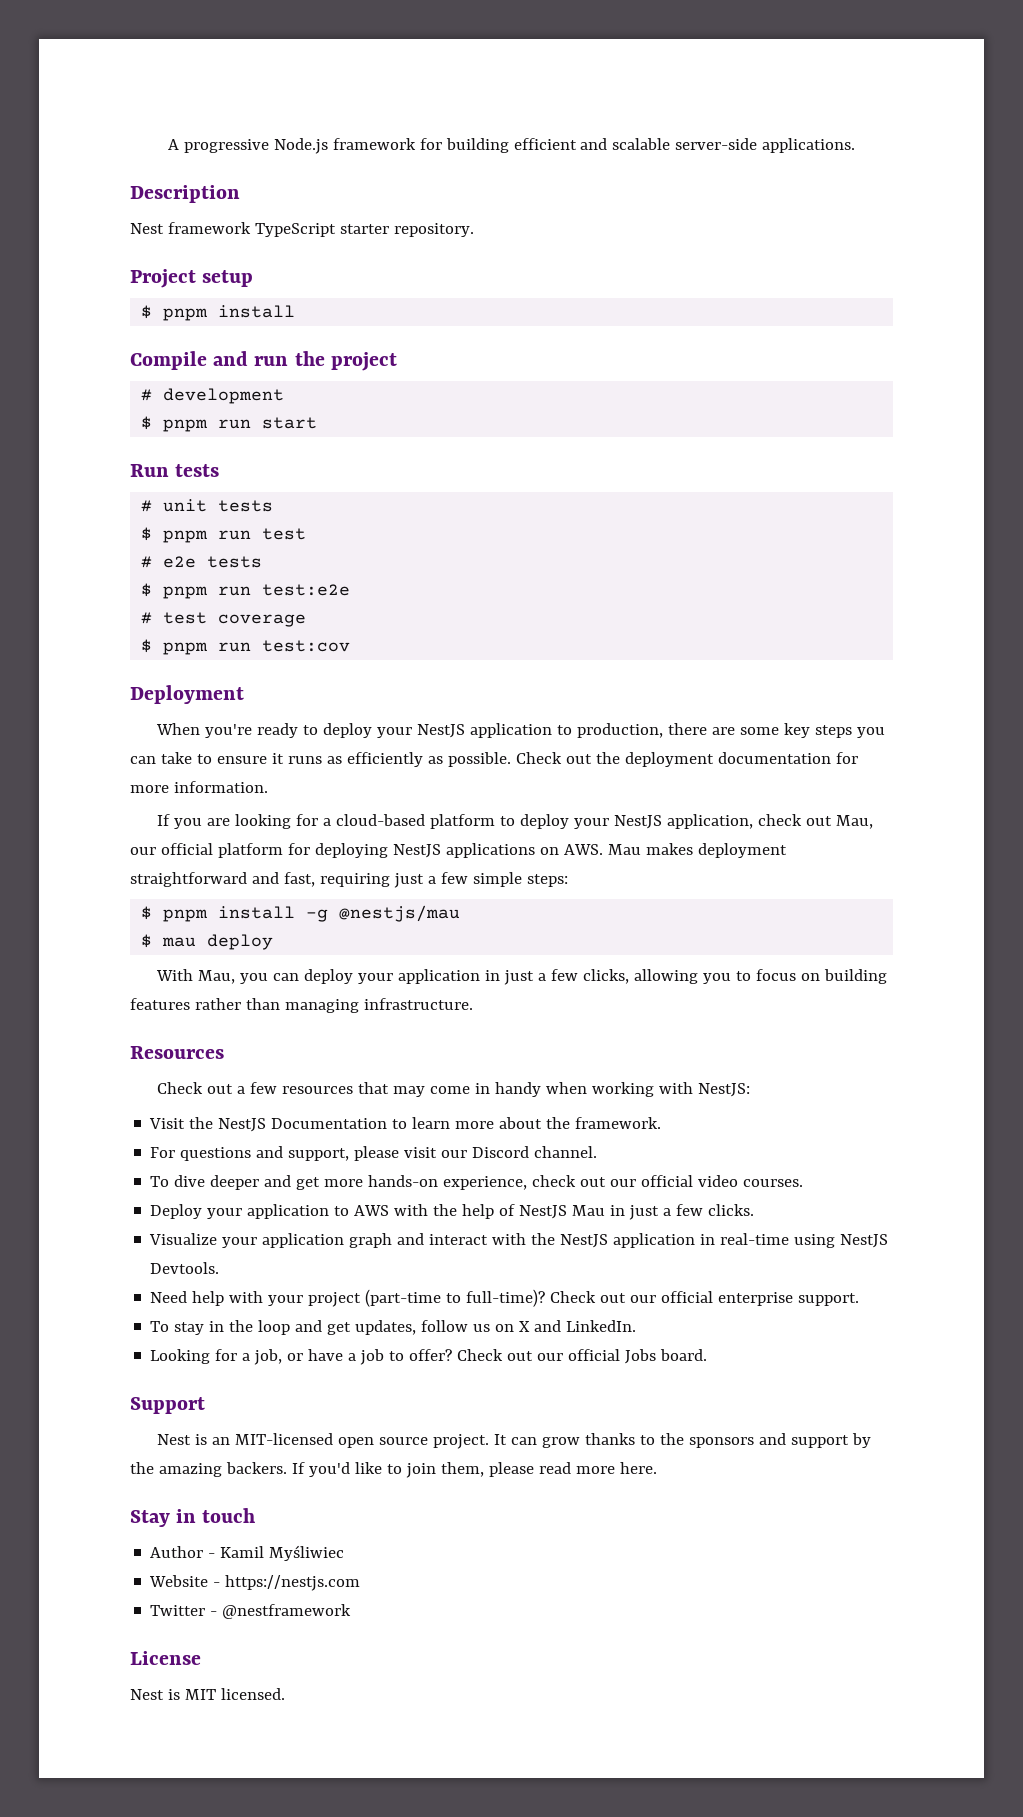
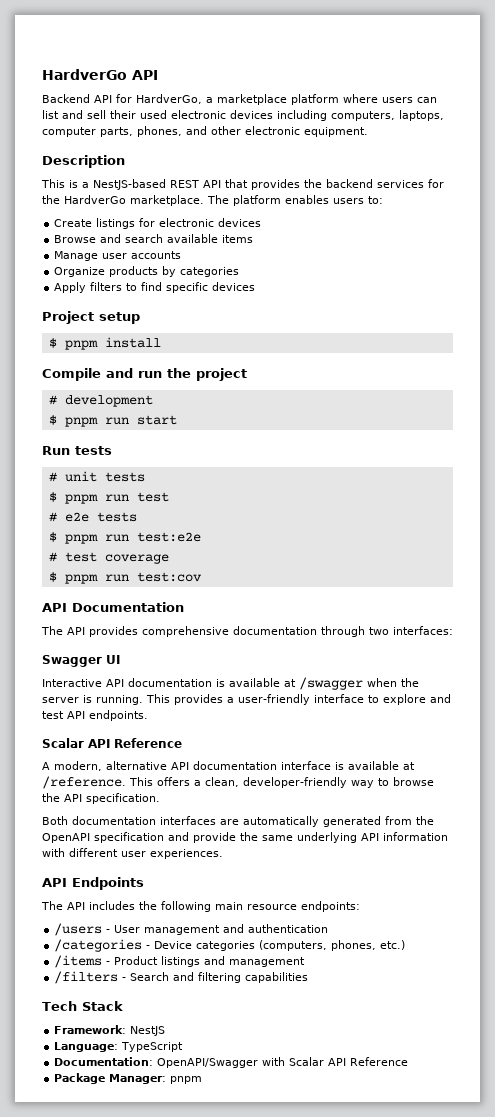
[167,138,856,154] [130,185,240,203] [130,222,474,237] A progressive Node.js framework for building efficient and scalable server-side applications. // Description // Nest framework TypeScript starter repository. -> [42,69,158,80] [42,94,437,105] [42,110,444,121] [42,126,368,137] [42,155,125,168] [41,179,444,190] [42,195,383,206] [54,218,262,229] [54,234,254,243] [54,251,182,261] [54,266,240,277] [54,282,256,293] HardverGo API // Backend API for HardverGo, a marketplace platform where users can list and sell their used electronic devices including computers, laptops, computer parts, phones, and other electronic equipment. // Description // This is a NestJS-based REST API that provides the backend services for the HardverGo marketplace. The platform enables users to: // Create listings for electronic devices // Browse and search available items // Manage user accounts // Organize products by categories // Apply filters to find specific devices
[130,685,244,704] [156,723,886,738] [130,752,858,767] [130,781,268,793] [157,814,874,829] [130,843,787,858] [130,872,568,888] [141,905,461,922] [141,934,274,950] [156,969,888,985] [130,998,473,1013] [130,1046,224,1059] [157,1082,751,1097] [149,1117,662,1132] [150,1146,598,1161] [150,1175,804,1190] [150,1204,755,1220] [149,1233,889,1248] [150,1262,220,1274] [150,1289,860,1307] [150,1320,637,1335] [150,1349,708,1365] [130,1397,205,1414] [157,1433,872,1449] [130,1462,657,1478] [130,1508,256,1527] [150,1545,345,1561] [149,1575,361,1591] [150,1604,352,1619] [130,1651,201,1665] [130,1688,285,1700] Deployment // When you're ready to deploy your NestJS application to production, there are some key steps you can take to ensure it runs as efficiently as possible. Check out the deployment documentation for more information. // If you are looking for a cloud-based platform to deploy your NestJS application, check out Mau, our official platform for deploying NestJS applications on AWS. Mau makes deployment straightforward and fast, requiring just a few simple steps: // $ pnpm install -g @nestjs/mau // $ mau deploy // With Mau, you can deploy your application in just a few clicks, allowing you to focus on building features rather than managing infrastructure. // Resources // Check out a few resources that may come in handy when working with NestJS: // Visit the NestJS Documentation to learn more about the framework. // For questions and support, please visit our Discord channel. // To dive deeper and get more hands-on experience, check out our official video courses. // Deploy your application to AWS with the help of NestJS Mau in just a few clicks. // Visualize your application graph and interact with the NestJS application in real-time using NestJS Devtools. // Need help with your project (part-time to full-time)? Check out our official enterprise support. // To stay in the loop and get updates, follow us on X and LinkedIn. // Looking for a job, or have a job to offer? Check out our official Jobs board. // Support // Nest is an MIT-licensed open source project. It can grow thanks to the sponsors and support by the amazing backers. If you'd like to join them, please read more here. // Stay in touch // Author - Kamil Myśliwiec // Website - https://nestjs.com // Twitter - @nestframework // License // Nest is MIT licensed. -> [42,602,184,612] [41,626,453,637] [42,655,120,667] [42,677,419,690] [42,694,451,705] [42,710,148,721] [42,738,182,748] [42,761,415,771] [42,776,434,789] [42,793,160,804] [42,816,434,827] [42,832,448,843] [42,848,223,859] [42,877,144,890] [41,901,360,912] [54,923,329,936] [54,939,406,952] [54,955,306,968] [54,971,309,984] [42,1001,123,1011] [54,1025,166,1036] [54,1042,184,1052] [54,1057,409,1068] [54,1073,203,1084] API Documentation // The API provides comprehensive documentation through two interfaces: // Swagger UI // Interactive API documentation is available at /swagger when the server is running. This provides a user-friendly interface to explore and test API endpoints. // Scalar API Reference // A modern, alternative API documentation interface is available at /reference. This offers a clean, developer-friendly way to browse the API specification. // Both documentation interfaces are automatically generated from the OpenAPI specification and provide the same underlying API information with different user experiences. // API Endpoints // The API includes the following main resource endpoints: // /users - User management and authentication // /categories - Device categories (computers, phones, etc.) // /items - Product listings and management // /filters - Search and filtering capabilities // Tech Stack // Framework: NestJS // Language: TypeScript // Documentation: OpenAPI/Swagger with Scalar API Reference // Package Manager: pnpm

